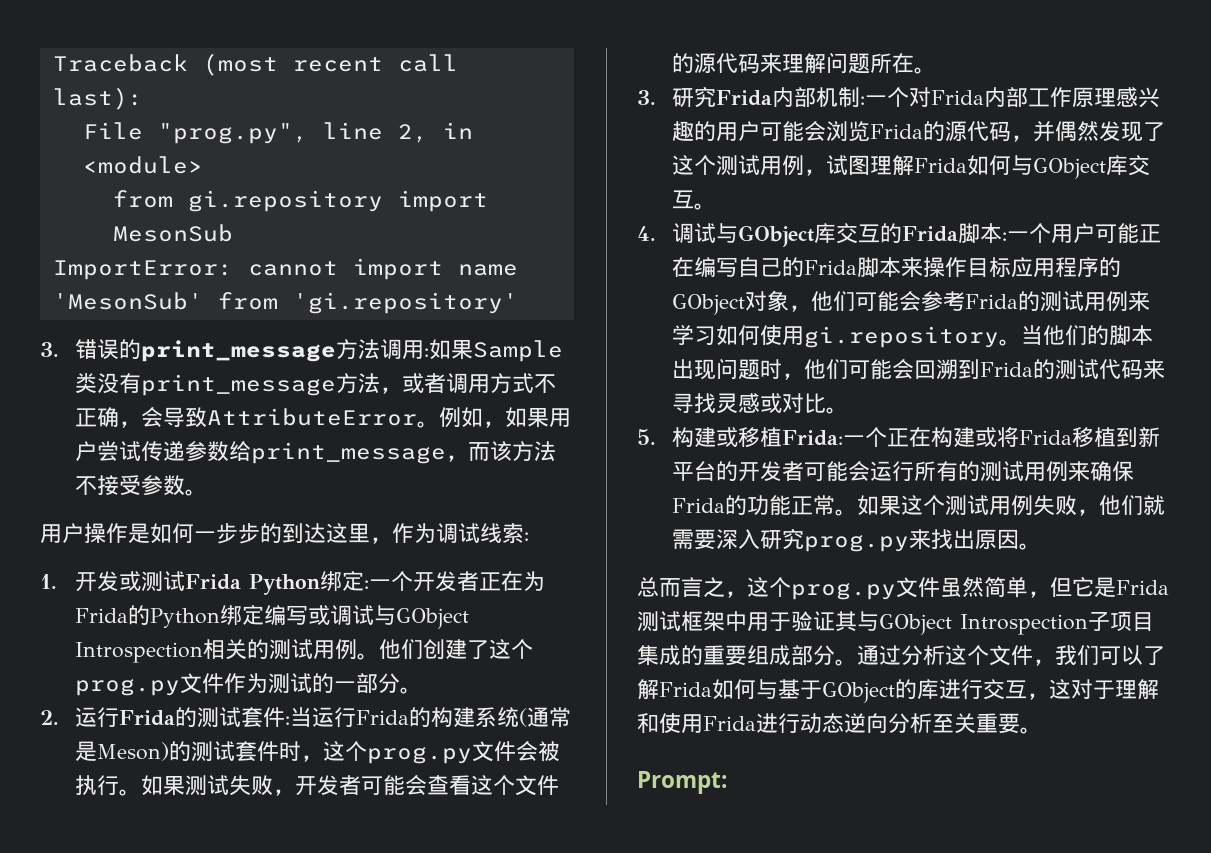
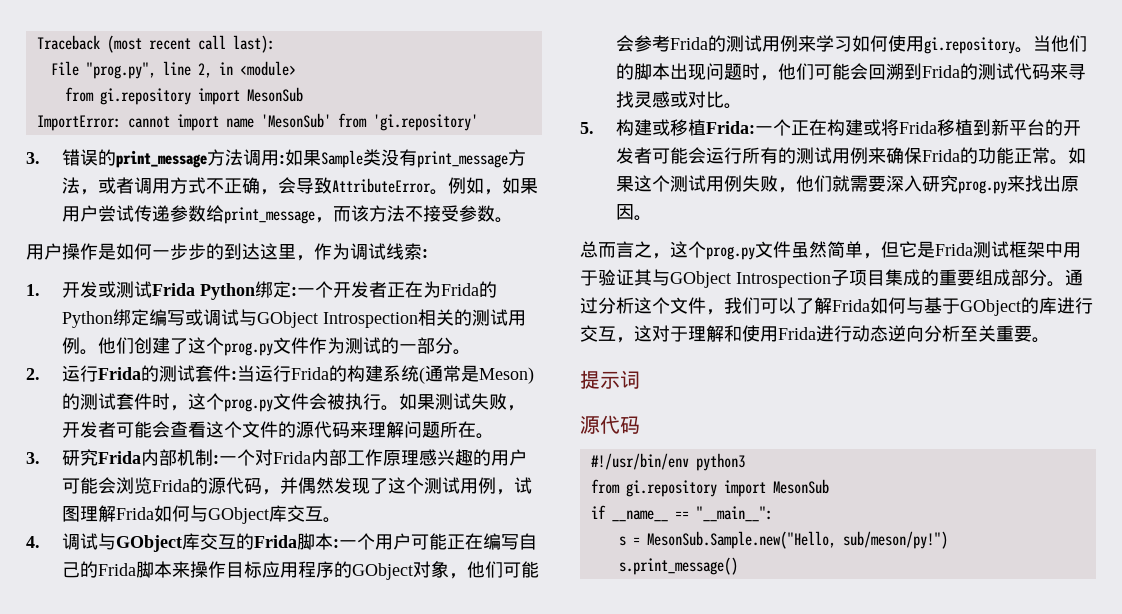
[637,771,727,794] Prompt: -> [580,370,640,389] [580,415,640,434] [590,453,745,471] [590,479,829,497] [590,505,773,522] [618,531,948,549] [618,557,738,575] 提示词 // 源代码 // #!/usr/bin/env python3 // from gi.repository import MesonSub // if __name__ == "__main__": // s = MesonSub.Sample.new("Hello, sub/meson/py!") // s.print_message()

